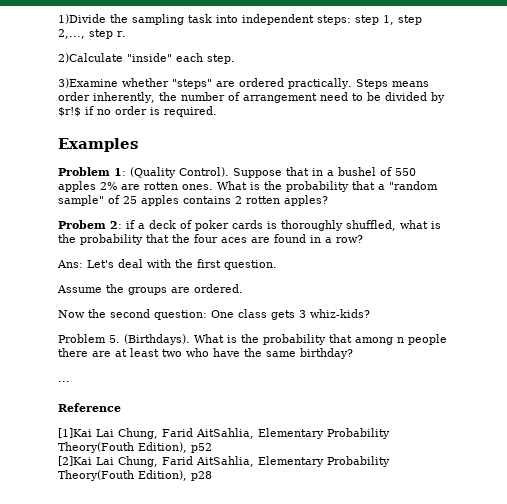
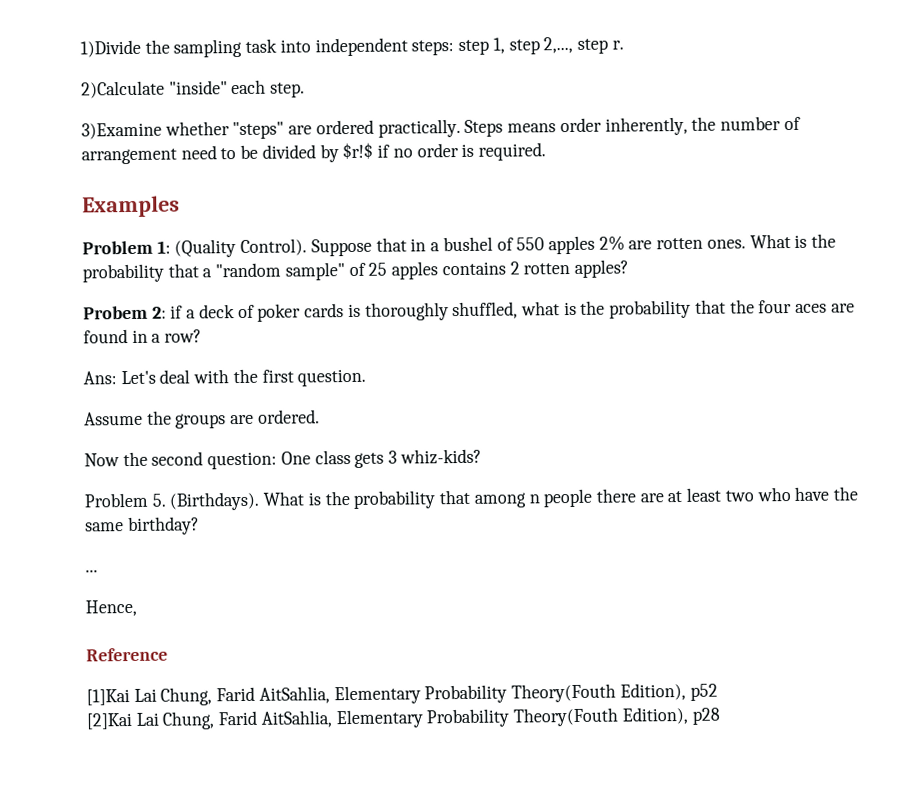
(70, 381) none -> [85,599,137,617] // Hence,

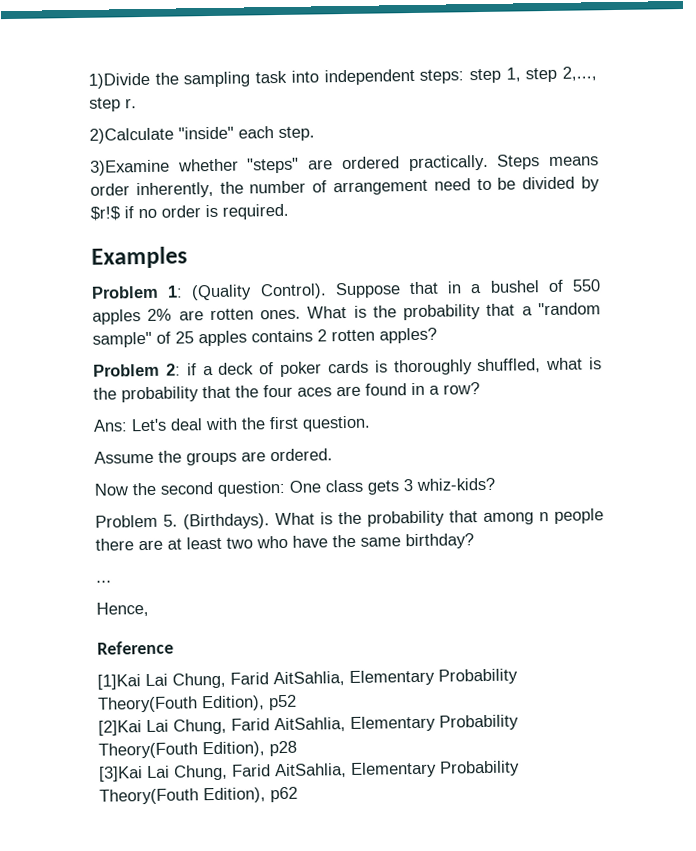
[83,305,148,320] Probem -> [93,363,160,377] Problem
(720, 716) none -> [99,760,520,782] [99,786,298,805] // [3]Kai Lai Chung, Farid AitSahlia, Elementary Probability Theory(Fouth Edition), p62

